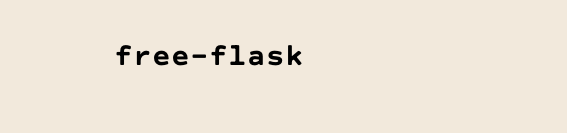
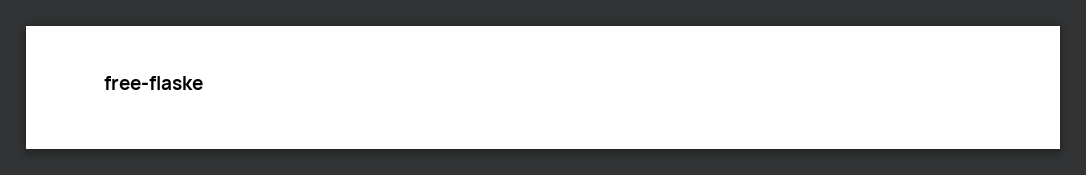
[114,45,304,66] free-flask -> [104,76,203,90] free-flaske

